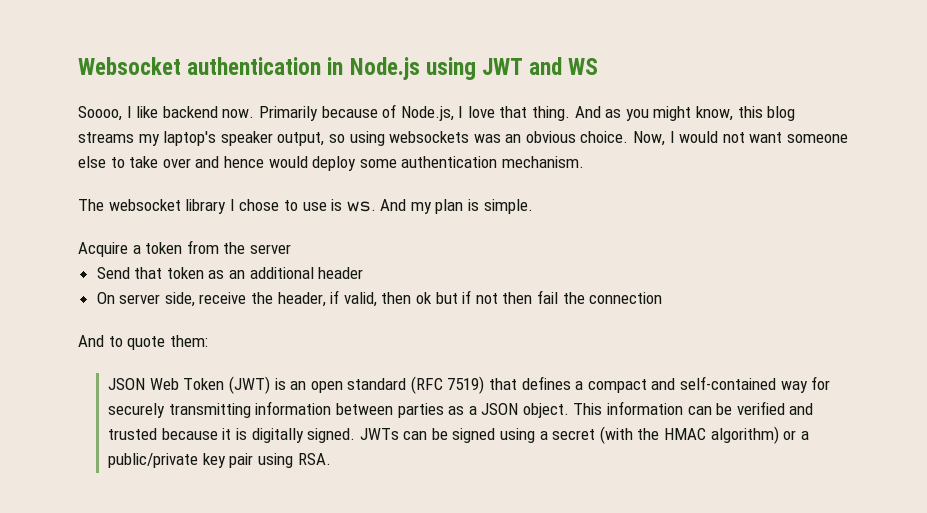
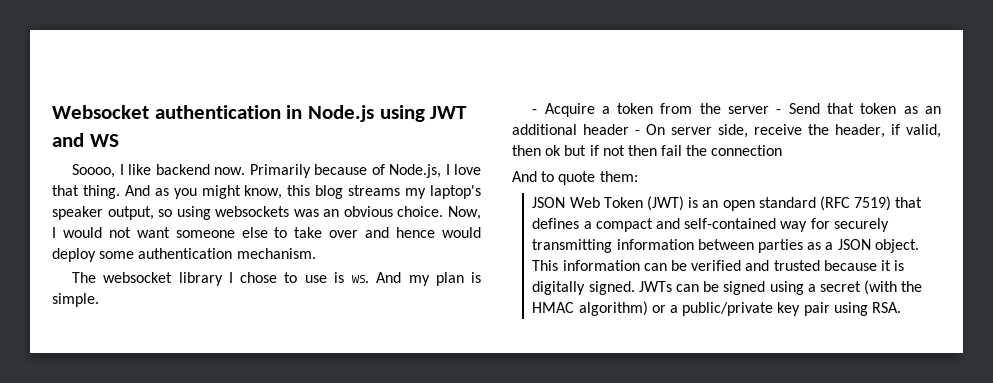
(533, 206) none -> [532,109,538,114] -
(291, 249) // -> [776,109,782,114] -
(364, 273) // -> [635,130,640,135] -

